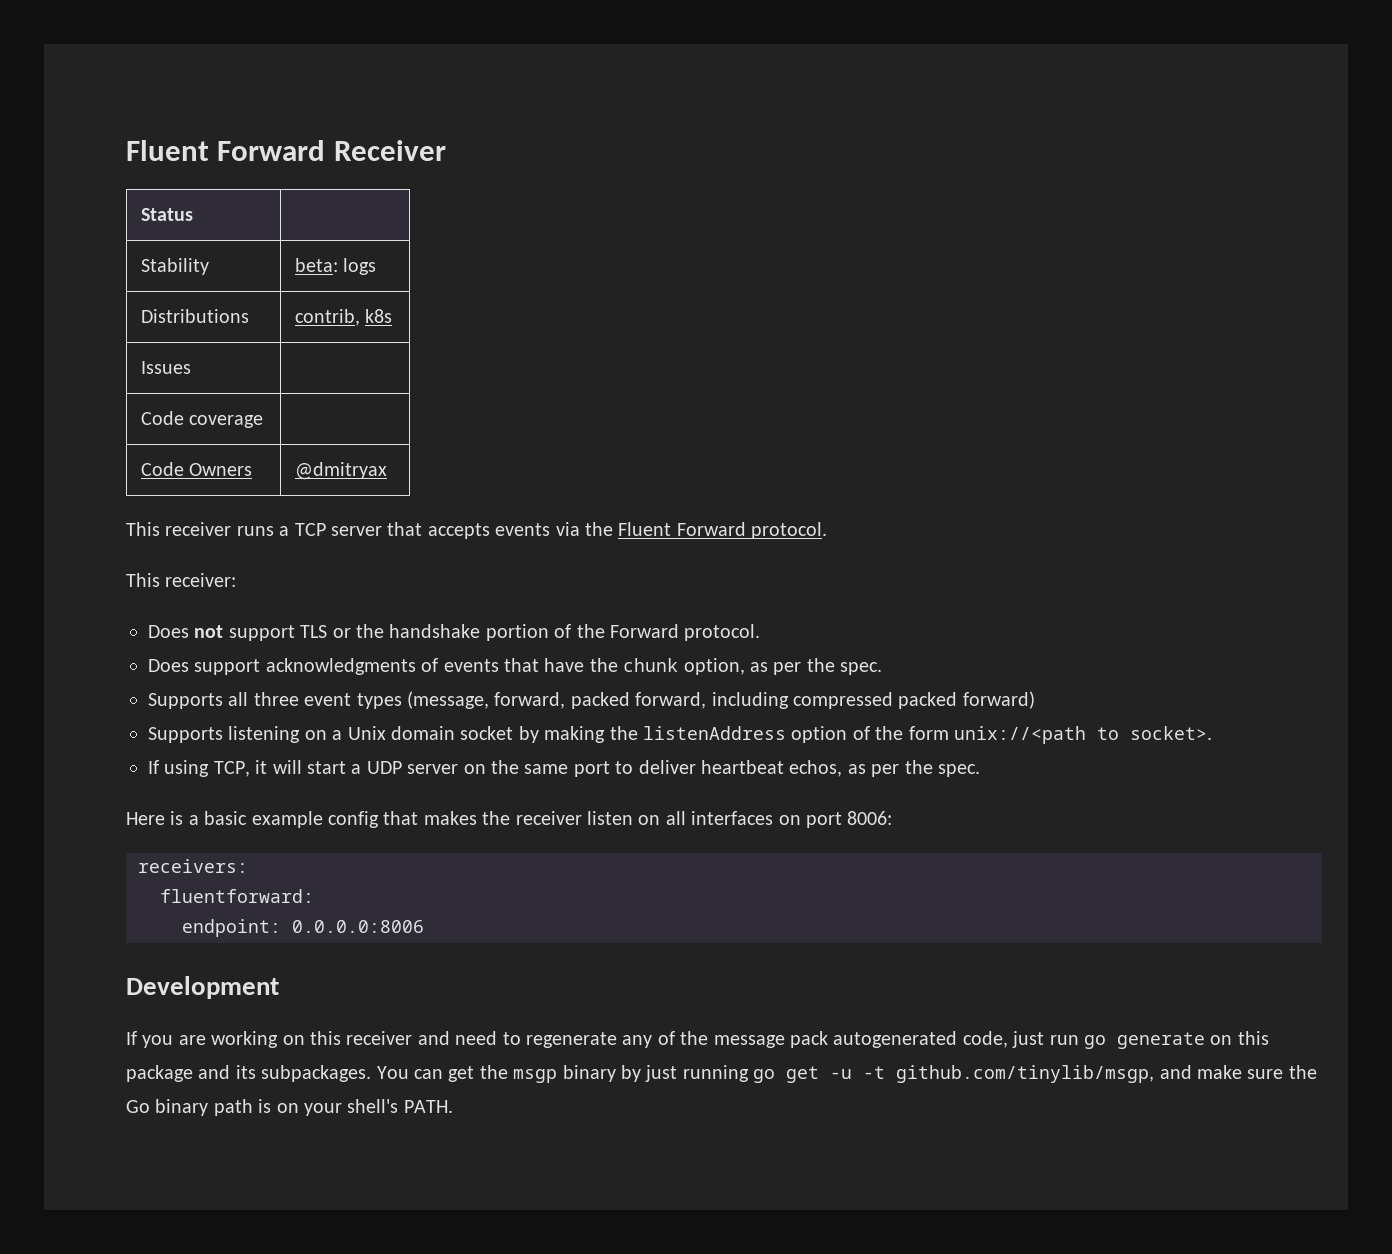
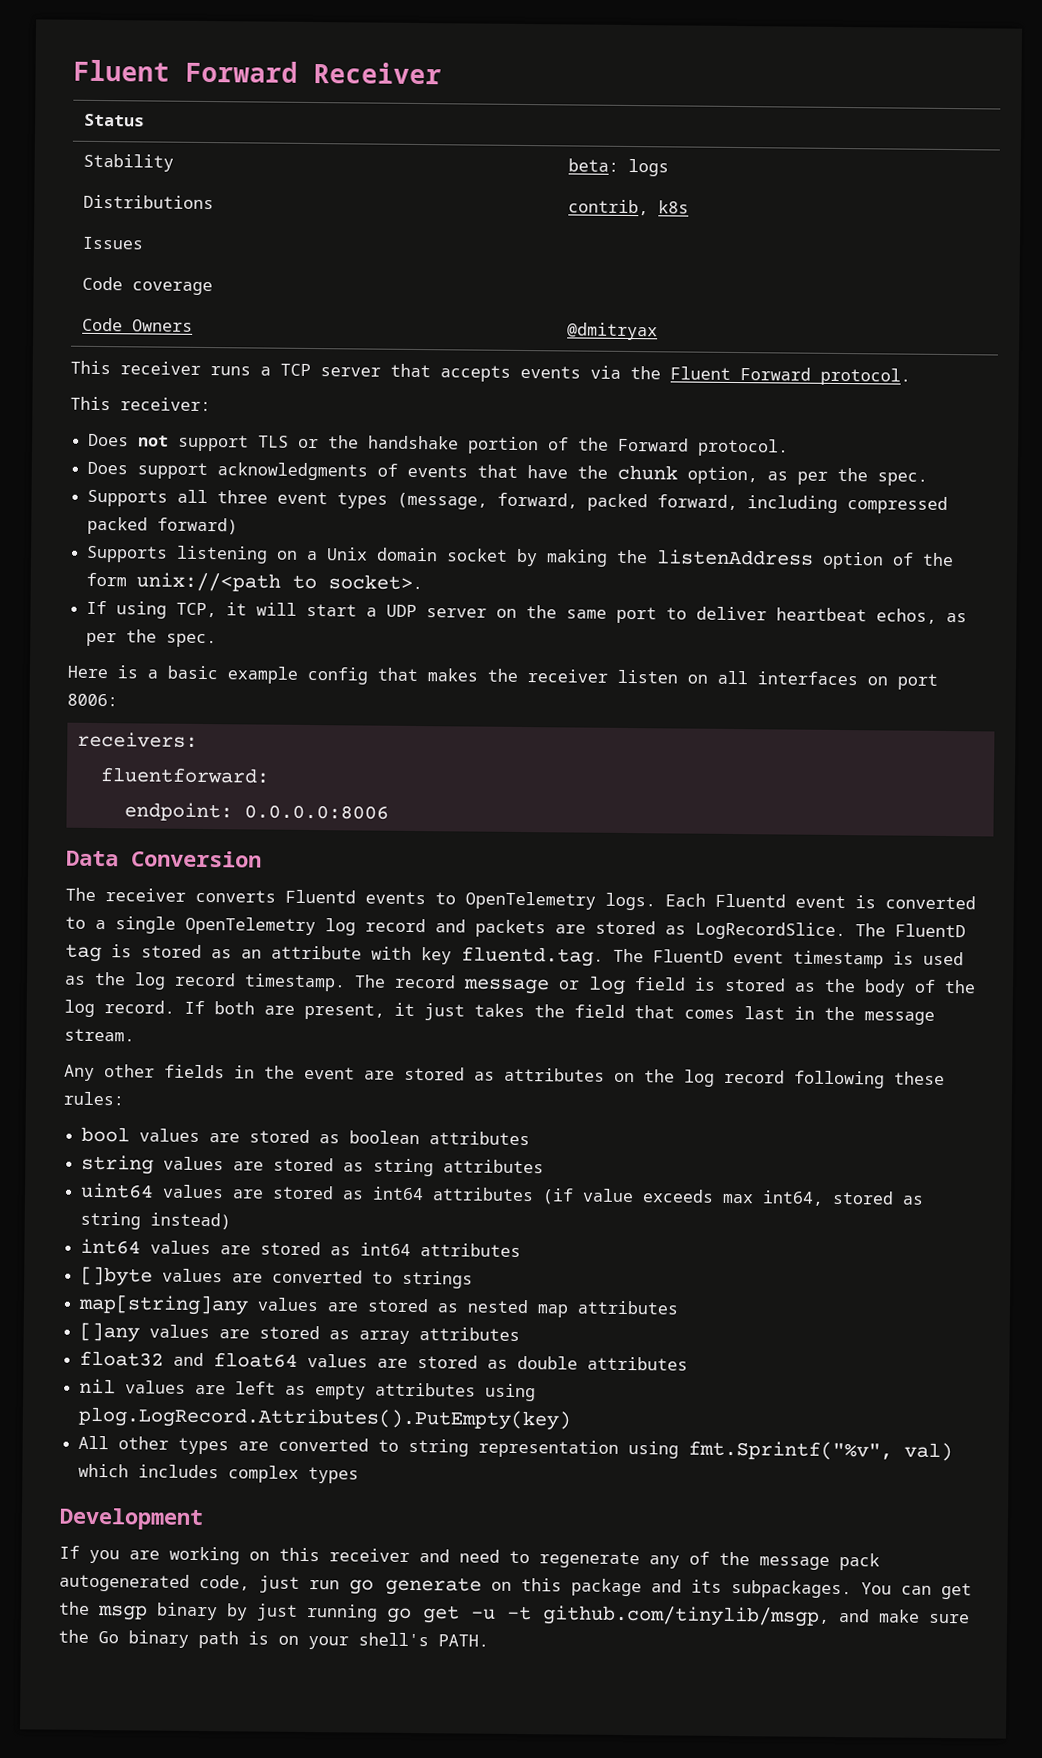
(424, 926) none -> [66,850,262,868] [65,887,976,911] [65,916,966,941] [65,943,964,969] [64,971,976,997] [64,999,935,1025] [64,1028,135,1042] [64,1064,945,1089] [63,1091,124,1106] [81,1126,531,1146] [81,1154,545,1177] [80,1182,925,1206] [80,1211,232,1230] [80,1238,522,1258] [80,1266,474,1289] [78,1294,680,1318] [79,1322,521,1344] [79,1350,689,1371] [79,1378,537,1402] [78,1406,572,1431] [78,1435,954,1462] [78,1463,360,1484] // Data Conversion // The receiver converts Fluentd events to OpenTelemetry logs. Each Fluentd event is converted to a single OpenTelemetry log record and packets are stored as LogRecordSlice. The FluentD tag is stored as an attribute with key fluentd.tag. The FluentD event timestamp is used as the log record timestamp. The record message or log field is stored as the body of the log record. If both are present, it just takes the field that comes last in the message stream. // Any other fields in the event are stored as attributes on the log record following these rules: // bool values are stored as boolean attributes // string values are stored as string attributes // uint64 values are stored as int64 attributes (if value exceeds max int64, stored as string instead) // int64 values are stored as int64 attributes // []byte values are converted to strings // map[string]any values are stored as nested map attributes // []any values are stored as array attributes // float32 and float64 values are stored as double attributes // nil values are left as empty attributes using plog.LogRecord.Attributes().PutEmpty(key) // All other types are converted to string representation using fmt.Sprintf("%v", val) which includes complex types

